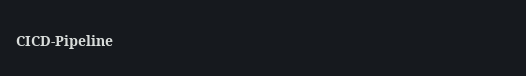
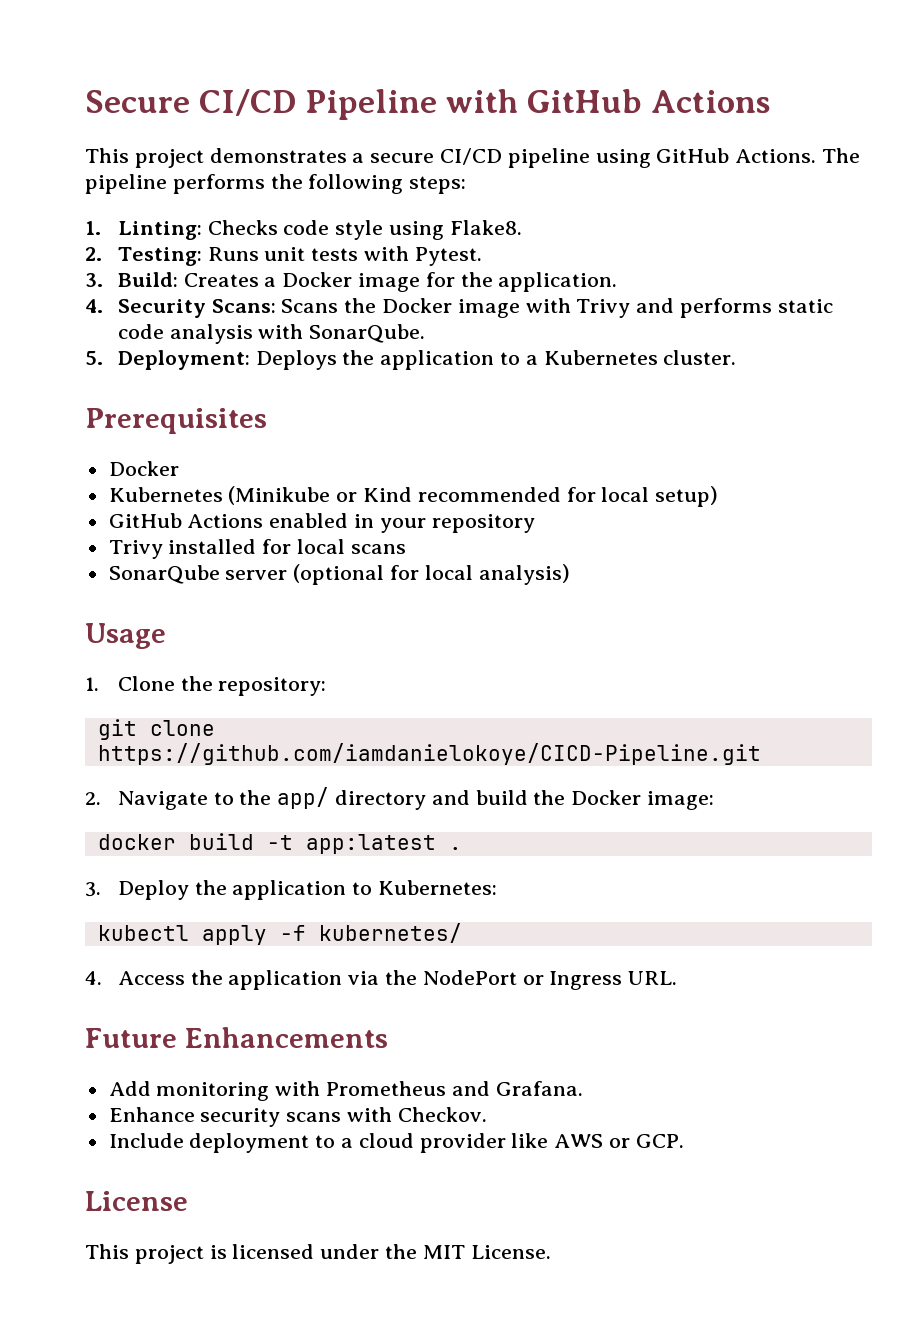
[16,35,113,49] CICD-Pipeline -> [85,89,771,120] [85,148,861,168] [85,174,467,194] [85,220,522,240] [85,246,482,266] [85,272,618,292] [85,298,833,318] [117,324,426,344] [85,350,737,370] [85,408,267,434] [108,461,179,476] [108,486,719,507] [108,513,535,533] [108,539,406,559] [108,564,570,585] [85,623,166,649] [85,676,327,696] [97,719,215,740] [97,743,761,765] [85,787,715,810] [97,833,462,854] [85,880,497,900] [97,923,462,945] [85,970,678,990] [85,1027,388,1048] [108,1081,583,1101] [108,1107,487,1127] [108,1133,684,1153] [85,1191,188,1211] [85,1244,551,1264] Secure CI/CD Pipeline with GitHub Actions // This project demonstrates a secure CI/CD pipeline using GitHub Actions. The pipeline performs the following steps: // 1. Linting: Checks code style using Flake8. // 2. Testing: Runs unit tests with Pytest. // 3. Build: Creates a Docker image for the application. // 4. Security Scans: Scans the Docker image with Trivy and performs static code analysis with SonarQube. // 5. Deployment: Deploys the application to a Kubernetes cluster. // Prerequisites // Docker // Kubernetes (Minikube or Kind recommended for local setup) // GitHub Actions enabled in your repository // Trivy installed for local scans // SonarQube server (optional for local analysis) // Usage // 1. Clone the repository: // git clone https://github.com/iamdanielokoye/CICD-Pipeline.git // 2. Navigate to the app/ directory and build the Docker image: // docker build -t app:latest . // 3. Deploy the application to Kubernetes: // kubectl apply -f kubernetes/ // 4. Access the application via the NodePort or Ingress URL. // Future Enhancements // Add monitoring with Prometheus and Grafana. // Enhance security scans with Checkov. // Include deployment to a cloud provider like AWS or GCP. // License // This project is licensed under the MIT License.

